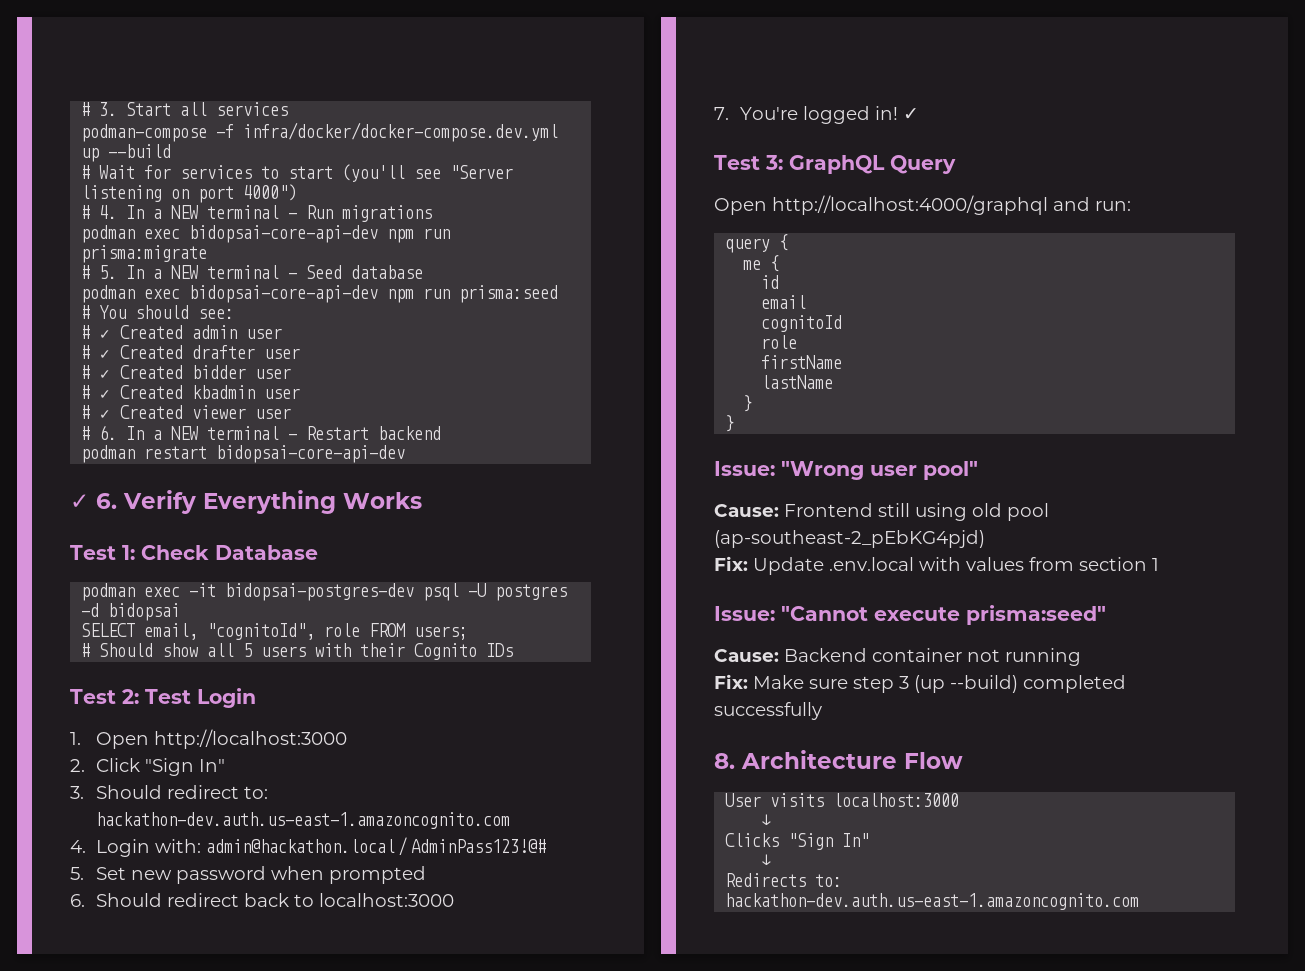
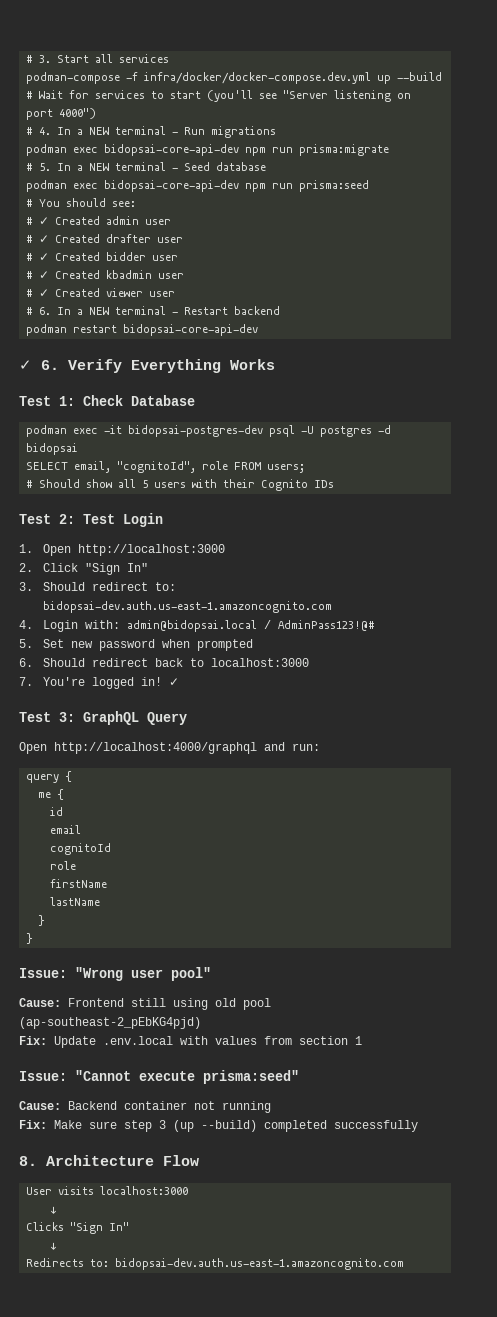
[95,812,510,829] hackathon-dev.auth.us-east-1.amazoncognito.com -> [42,601,332,613] bidopsai-dev.auth.us-east-1.amazoncognito.com
[205,839,395,853] admin@hackathon.local -> [126,620,257,632] admin@bidopsai.local
[725,893,1140,910] hackathon-dev.auth.us-east-1.amazoncognito.com -> [115,1258,405,1270] bidopsai-dev.auth.us-east-1.amazoncognito.com

